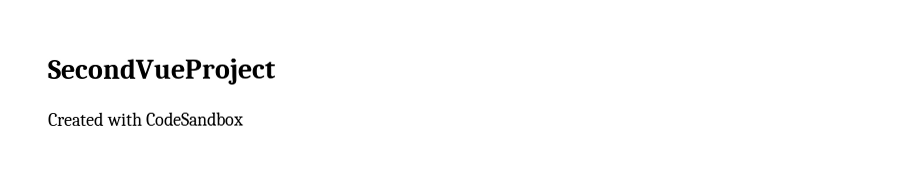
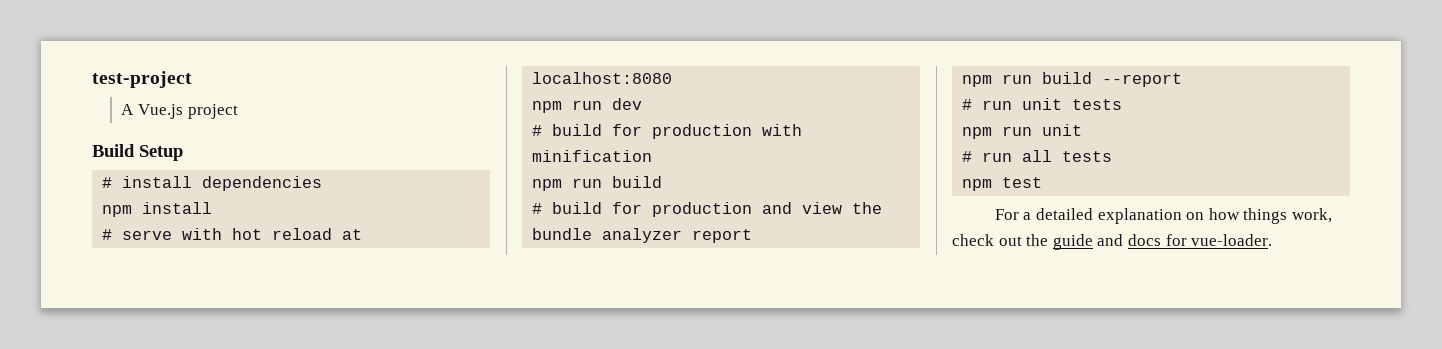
[47,58,276,85] [48,111,245,126] SecondVueProject // Created with CodeSandbox -> [92,71,192,88] [121,104,238,119] [92,144,183,161] [102,176,323,191] [102,202,213,217] [102,228,363,240] [532,72,673,84] [532,98,643,113] [532,124,803,139] [532,150,653,162] [532,176,663,191] [532,202,883,217] [532,228,753,243] [962,72,1183,87] [962,98,1123,110] [962,124,1083,139] [962,150,1113,162] [962,177,1043,191] [994,208,1332,224] [952,234,1273,250] test-project // A Vue.js project // Build Setup // # install dependencies // npm install // # serve with hot reload at localhost:8080 // npm run dev // # build for production with minification // npm run build // # build for production and view the bundle analyzer report // npm run build --report // # run unit tests // npm run unit // # run all tests // npm test // For a detailed explanation on how things work, check out the guide and docs for vue-loader.

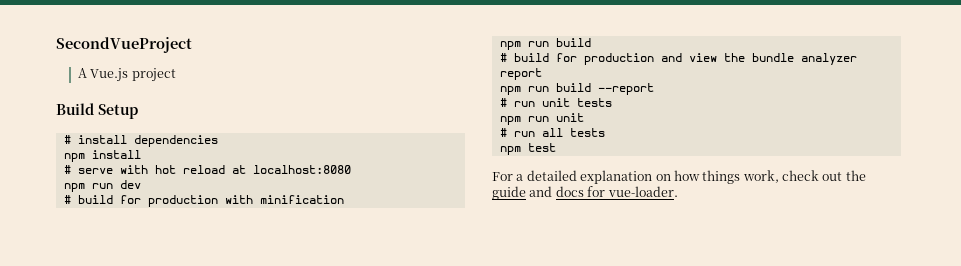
[92,71,192,88] test-project -> [56,37,192,53] SecondVueProject

